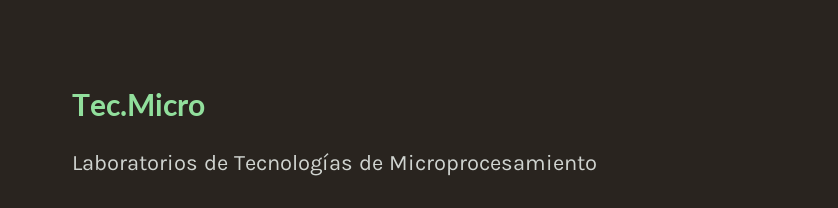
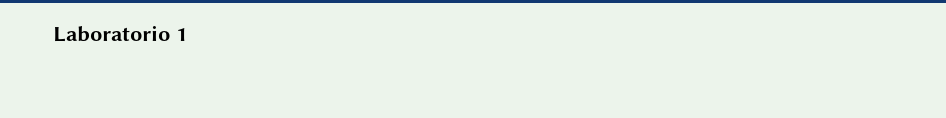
[72,93,205,116] [72,153,597,176] Tec.Micro // Laboratorios de Tecnologías de Microprocesamiento -> [53,25,187,42] Laboratorio 1

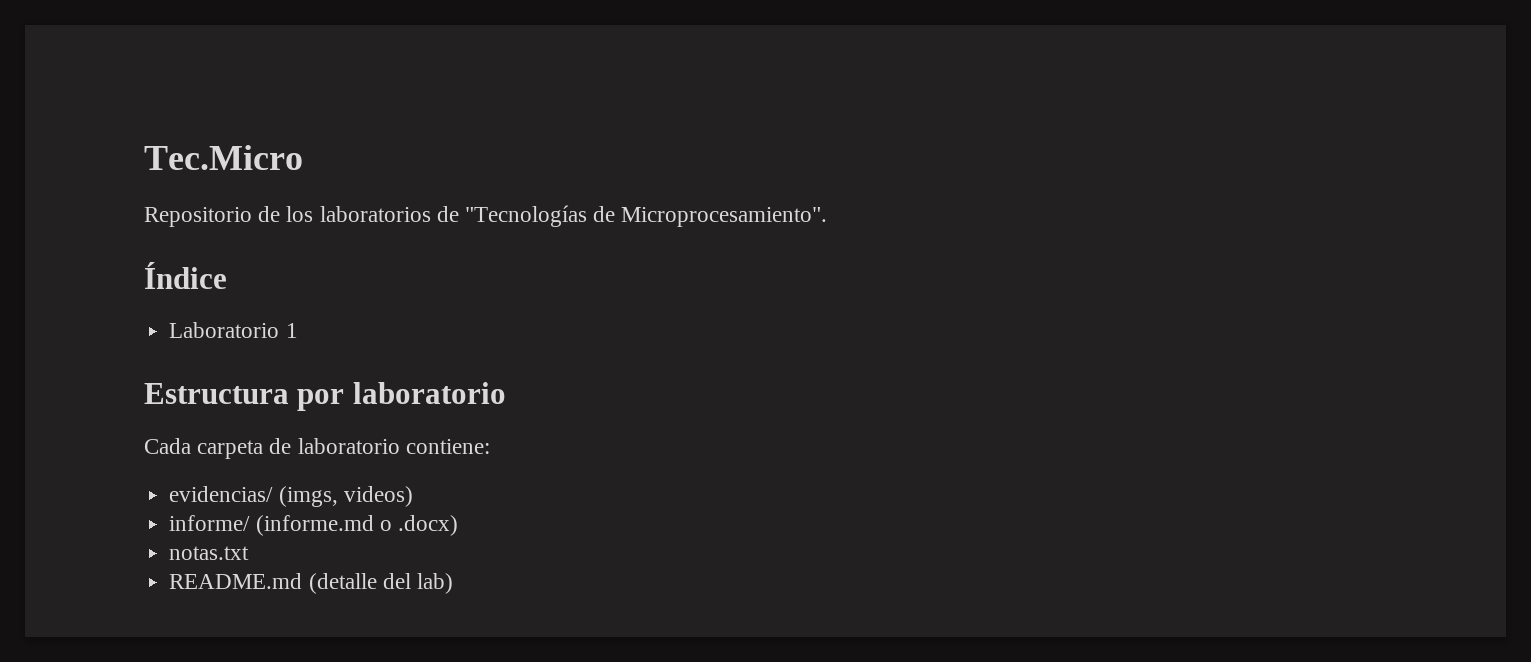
[53,25,187,42] Laboratorio 1 -> [144,145,303,170] [144,205,828,227] [144,262,227,289] [169,322,298,338] [144,382,506,411] [144,438,490,459] [169,486,413,507] [169,515,458,536] [169,546,250,560] [169,573,453,594] Tec.Micro // Repositorio de los laboratorios de "Tecnologías de Microprocesamiento". // Índice // Laboratorio 1 // Estructura por laboratorio // Cada carpeta de laboratorio contiene: // evidencias/ (imgs, videos) // informe/ (informe.md o .docx) // notas.txt // README.md (detalle del lab)

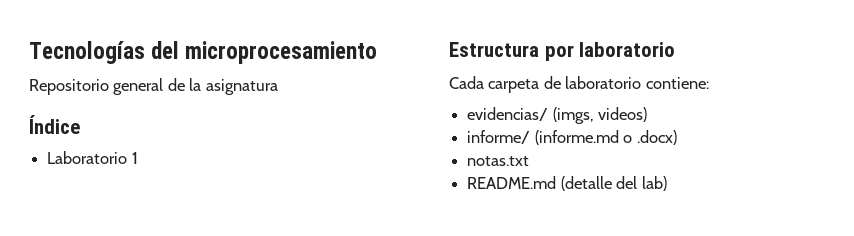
[144,145,303,170] [144,205,828,227] Tec.Micro // Repositorio de los laboratorios de "Tecnologías de Microprocesamiento". -> [29,41,378,64] [29,78,278,95] Tecnologías del microprocesamiento // Repositorio general de la asignatura

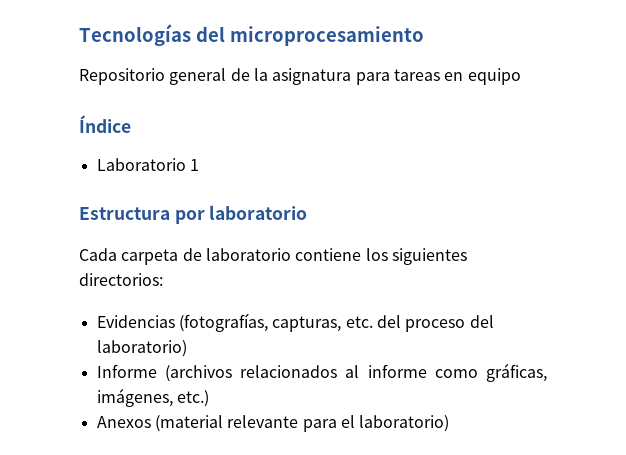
(278, 87) none -> [355,68,521,85] para tareas en equipo
[645,77,709,89] [467,107,648,124] [467,130,677,145] [467,156,530,166] [467,176,667,191] contiene: // evidencias/ (imgs, videos) // informe/ (informe.md o .docx) // notas.txt // README.md (detalle del lab) -> [295,248,467,265] [79,273,163,286] [96,313,494,332] [96,340,187,357] [96,363,547,382] [96,388,209,407] [96,415,450,432] contiene los siguientes directorios: // Evidencias (fotografías, capturas, etc. del proceso del laboratorio) // Informe (archivos relacionados al informe como gráficas, imágenes, etc.) // Anexos (material relevante para el laboratorio)

